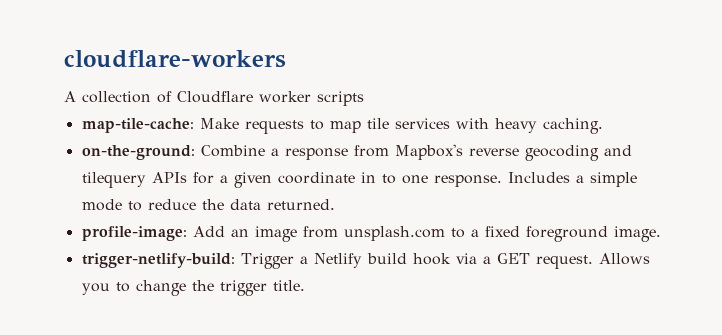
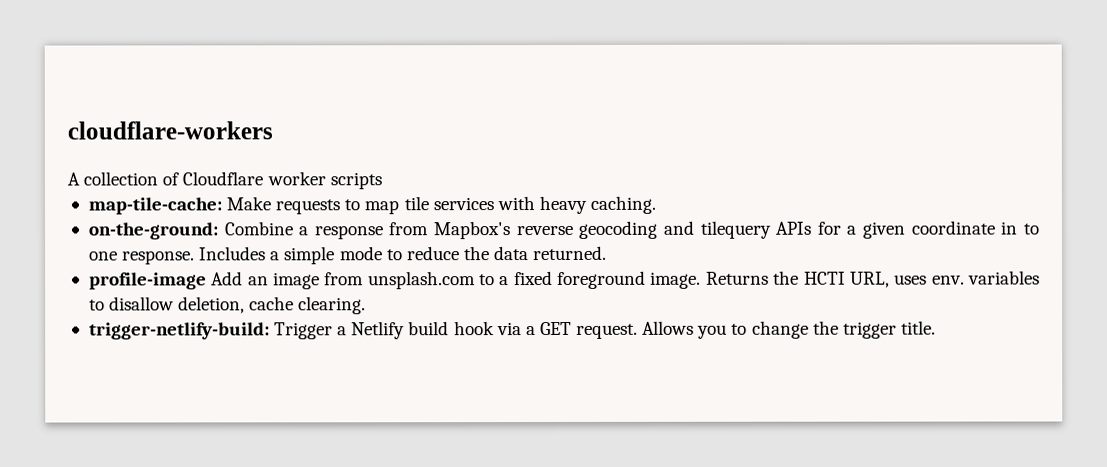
[81,226,187,241] profile-image: -> [88,272,207,290] profile-image
(661, 234) none -> [705,270,1041,288] [88,296,367,315] Returns the HCTI URL, uses env. variables to disallow deletion, cache clearing.

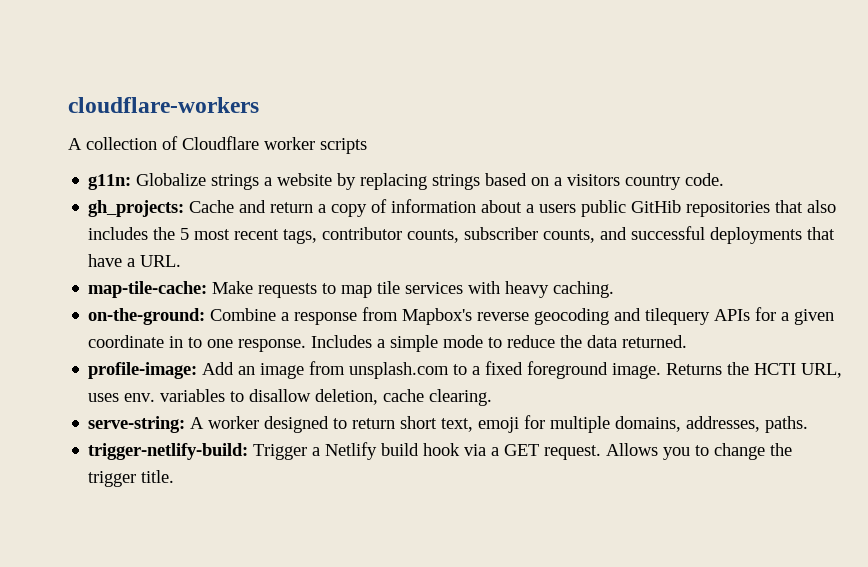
(382, 181) none -> [88,173,725,190] [88,199,837,217] [88,226,836,244] [88,254,182,267] // g11n: Globalize strings a website by replacing strings based on a visitors country code. // gh_projects: Cache and return a copy of information about a users public GitHib repositories that also includes the 5 most recent tags, contributor counts, subscriber counts, and successful deployments that have a URL.
[88,272,207,290] profile-image -> [88,362,198,379] profile-image:
(367, 305) none -> [88,415,809,433] // serve-string: A worker designed to return short text, emoji for multiple domains, addresses, paths.

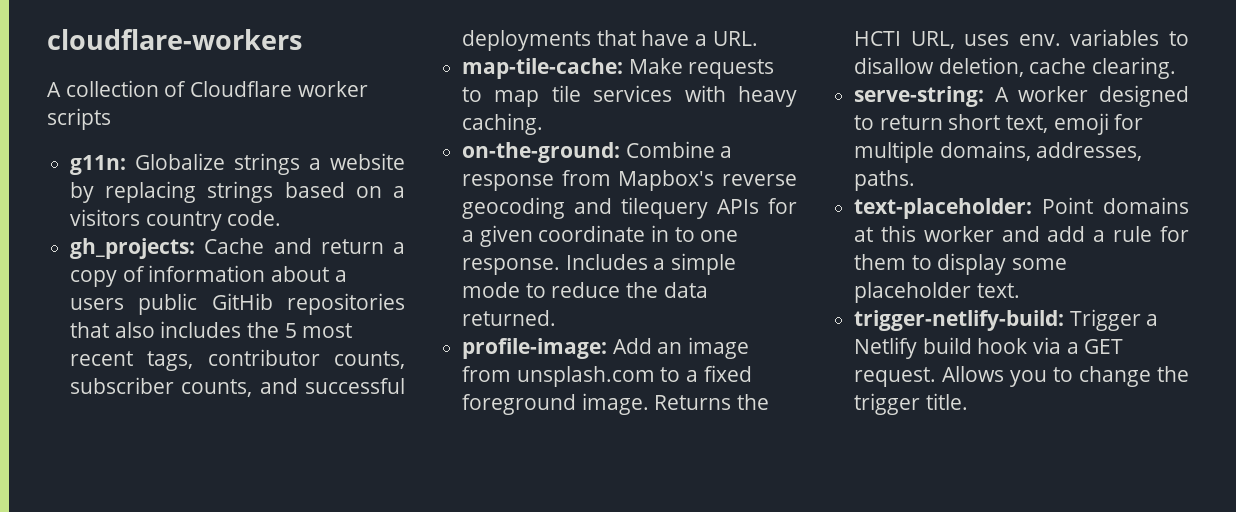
(809, 424) none -> [854,197,1189,219] [854,225,1189,242] [854,253,1068,275] [854,282,1020,303] // text-placeholder: Point domains at this worker and add a rule for them to display some placeholder text.

